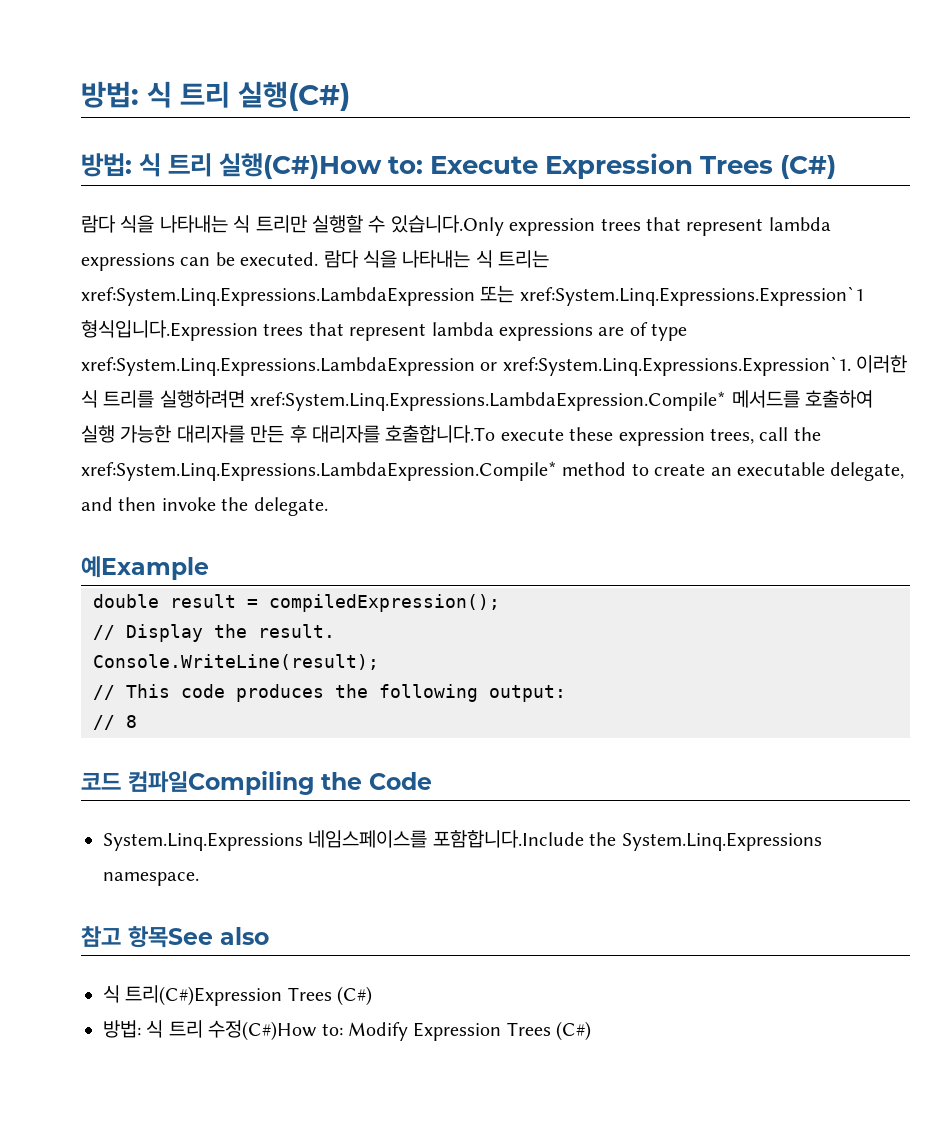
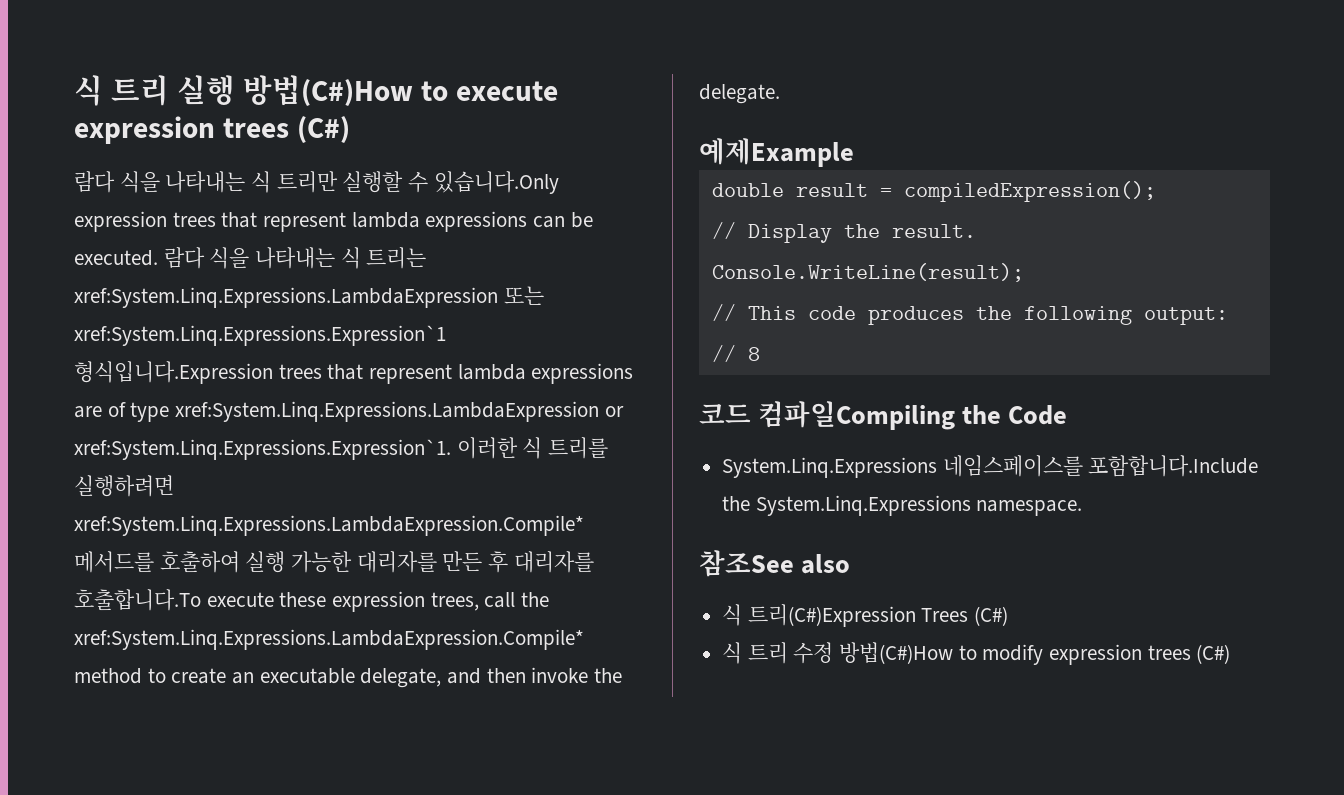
[81,81,350,111] [81,153,774,179] 방법: 식 트리 실행(C#) // 방법: 식 트리 실행(C#)How to: Execute Expression Trees -> [74,75,558,106] [74,116,289,144] 식 트리 실행 방법(C#)How to execute expression trees
[81,556,209,580] 예Example -> [699,138,854,167] 예제Example
[81,926,213,948] 참고 항목See -> [699,550,794,577] 참조See
[103,1020,551,1041] 방법: 식 트리 수정(C#)How to: Modify Expression Trees -> [722,642,1191,665] 식 트리 수정 방법(C#)How to modify expression trees

